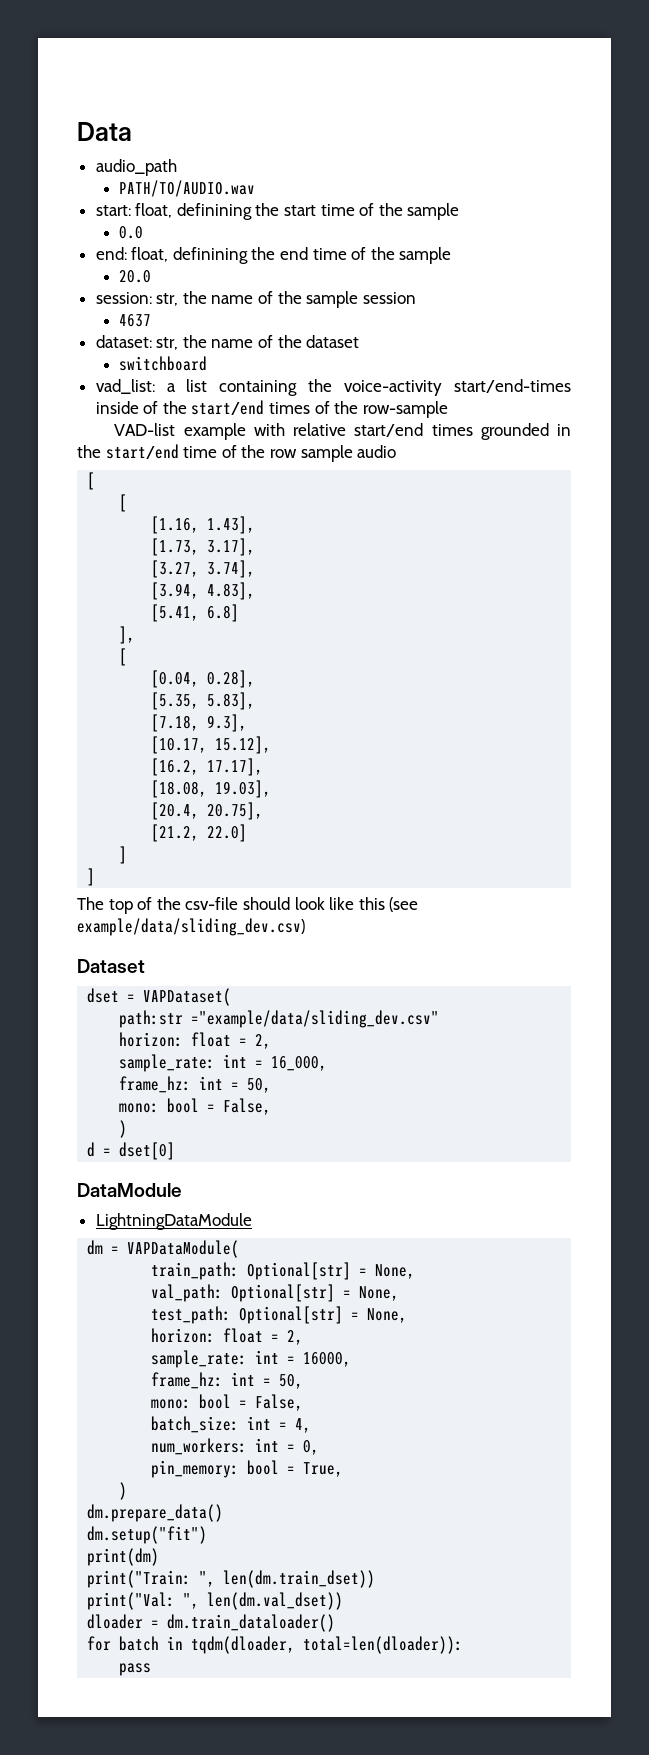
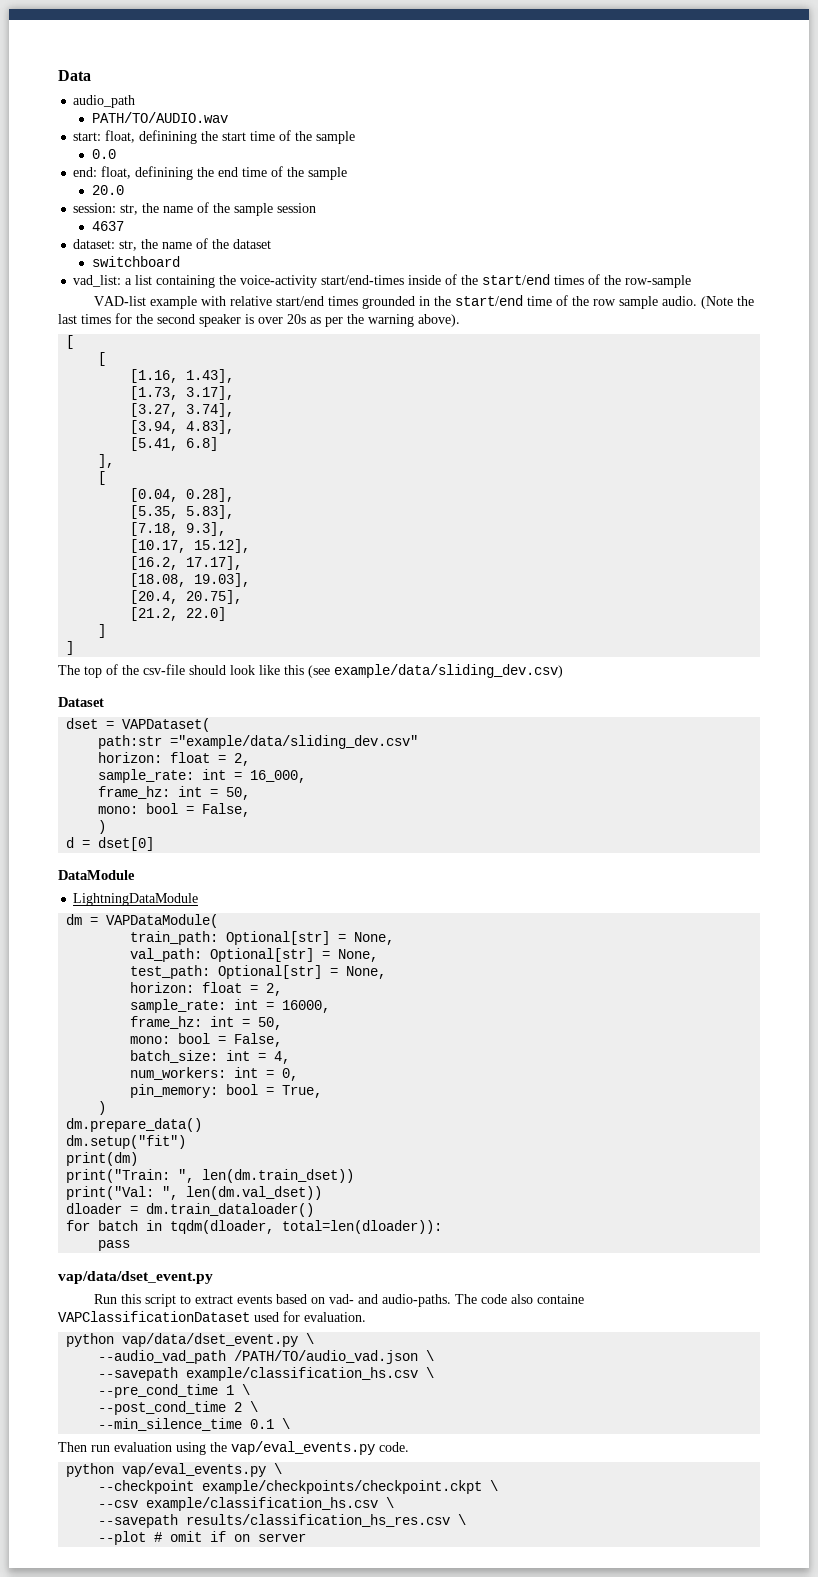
[357,445,397,458] audio -> [661,296,754,309] [58,313,460,327] audio. (Note the last times for the second speaker is over 20s as per the warning above).
(152, 1669) none -> [58,1271,213,1284] [93,1294,584,1307] [58,1311,366,1322] [66,1333,315,1347] [98,1350,435,1364] [98,1367,435,1381] [98,1384,251,1398] [98,1401,259,1415] [98,1418,291,1431] [58,1441,409,1455] [66,1463,283,1477] [98,1480,499,1494] [98,1497,395,1511] [98,1514,467,1528] [98,1531,307,1545] // vap/data/dset_event.py // Run this script to extract events based on vad- and audio-paths. The code also containe VAPClassificationDataset used for evaluation. // python vap/data/dset_event.py \ // --audio_vad_path /PATH/TO/audio_vad.json \ // --savepath example/classification_hs.csv \ // --pre_cond_time 1 \ // --post_cond_time 2 \ // --min_silence_time 0.1 \ // Then run evaluation using the vap/eval_events.py code. // python vap/eval_events.py \ // --checkpoint example/checkpoints/checkpoint.ckpt \ // --csv example/classification_hs.csv \ // --savepath results/classification_hs_res.csv \ // --plot # omit if on server

